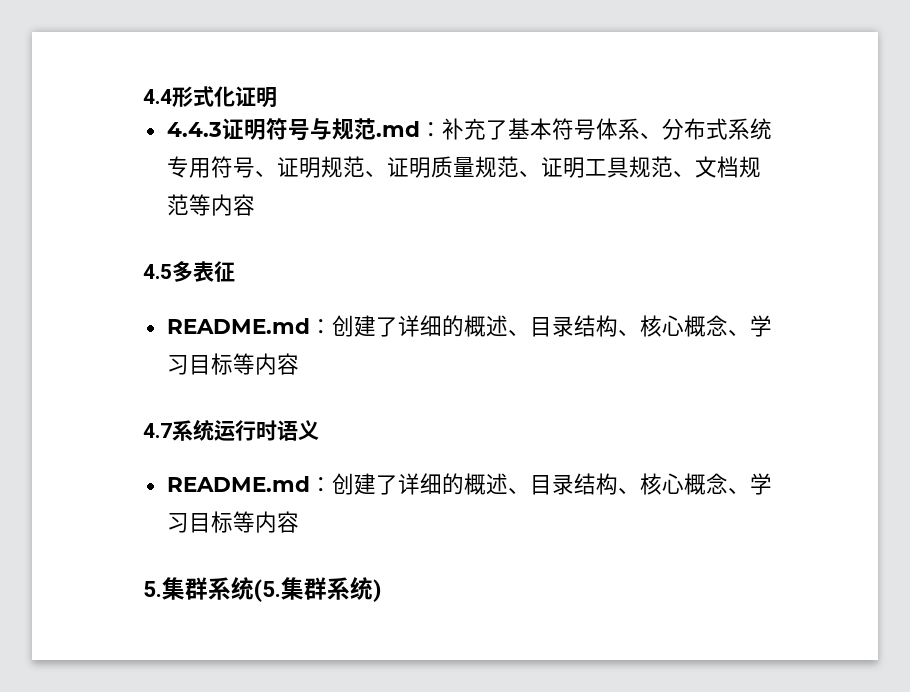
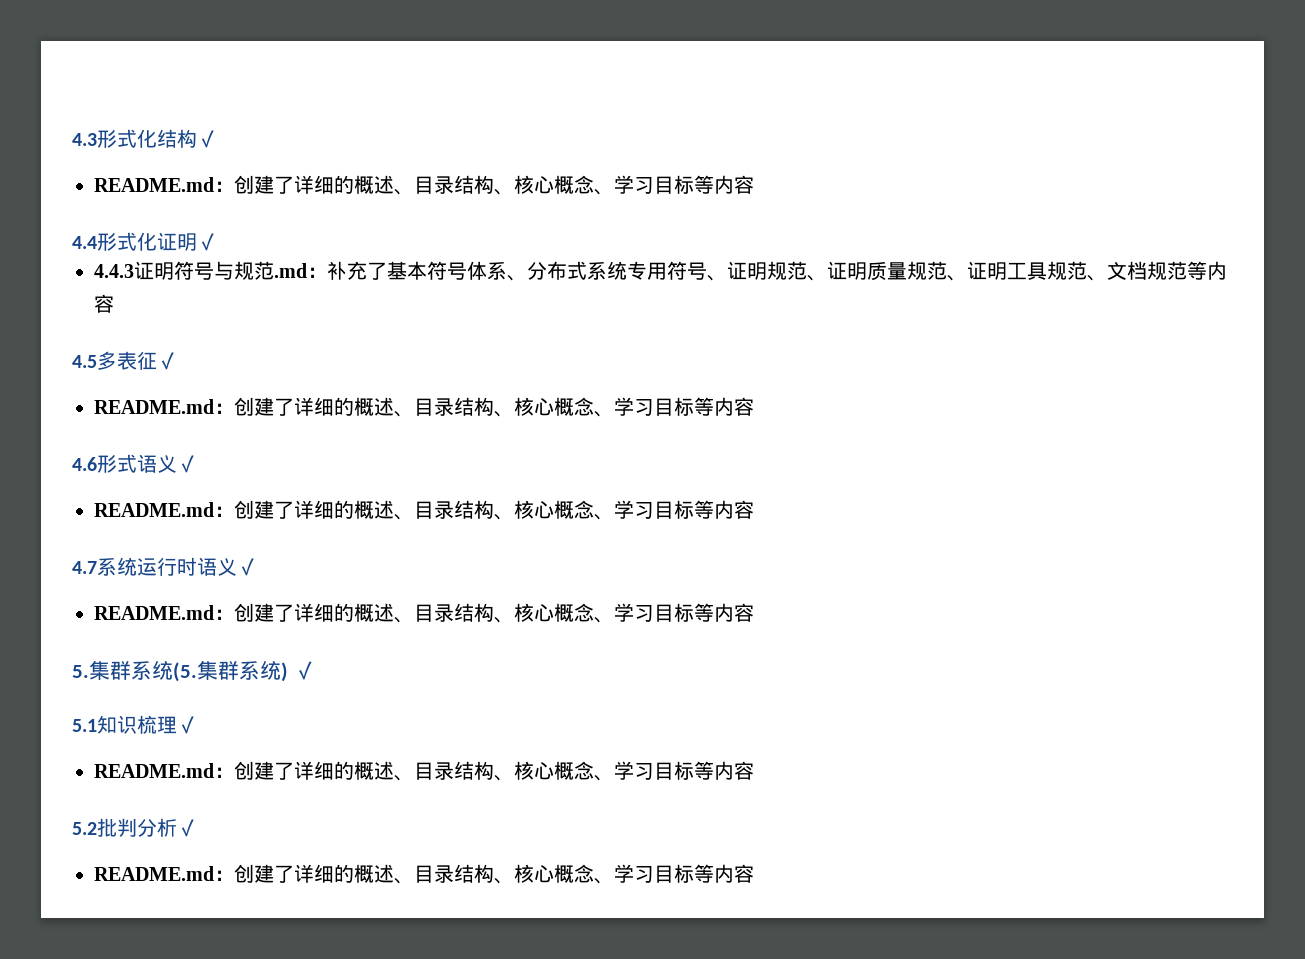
(143, 96) none -> [72,129,217,148] [94,175,754,195] 4.3形式化结构✓ // README.md：创建了详细的概述、目录结构、核心概念、学习目标等内容 //
(277, 97) none -> [197,233,217,251] ✓
(235, 271) none -> [157,352,177,370] [94,397,754,417] [72,454,197,473] ✓ // README.md：创建了详细的概述、目录结构、核心概念、学习目标等内容 // 4.6形式语义✓
(319, 430) none -> [237,558,257,576] ✓
(381, 590) none -> [293,661,315,680] [72,715,197,734] [94,761,754,781] [72,818,197,837] [94,864,754,884] ✓ // 5.1知识梳理✓ // README.md：创建了详细的概述、目录结构、核心概念、学习目标等内容 // 5.2批判分析✓ // README.md：创建了详细的概述、目录结构、核心概念、学习目标等内容

